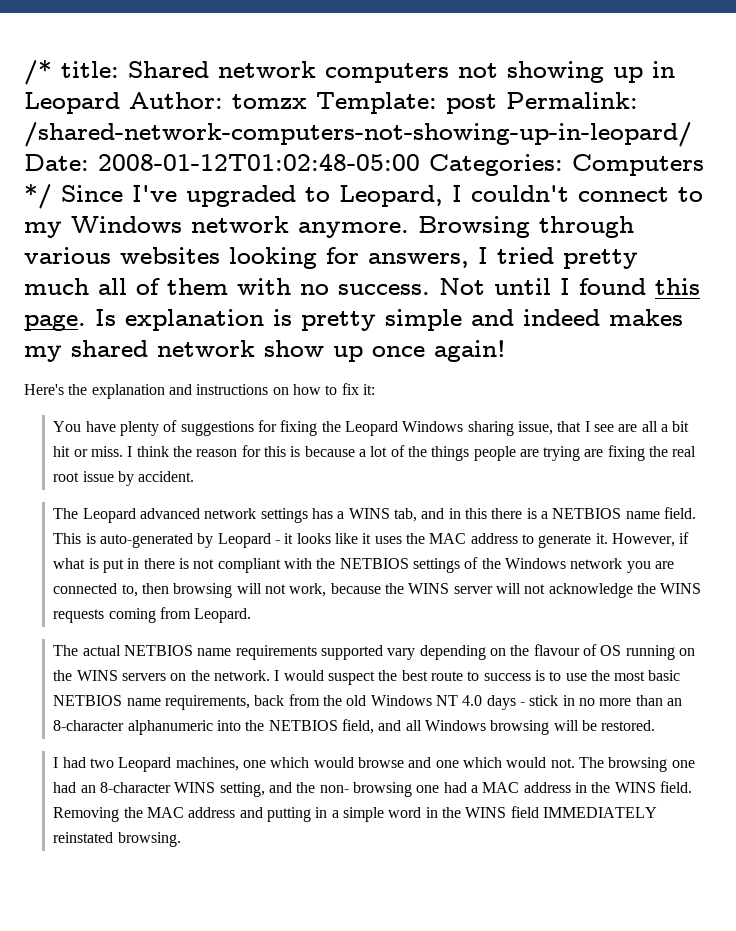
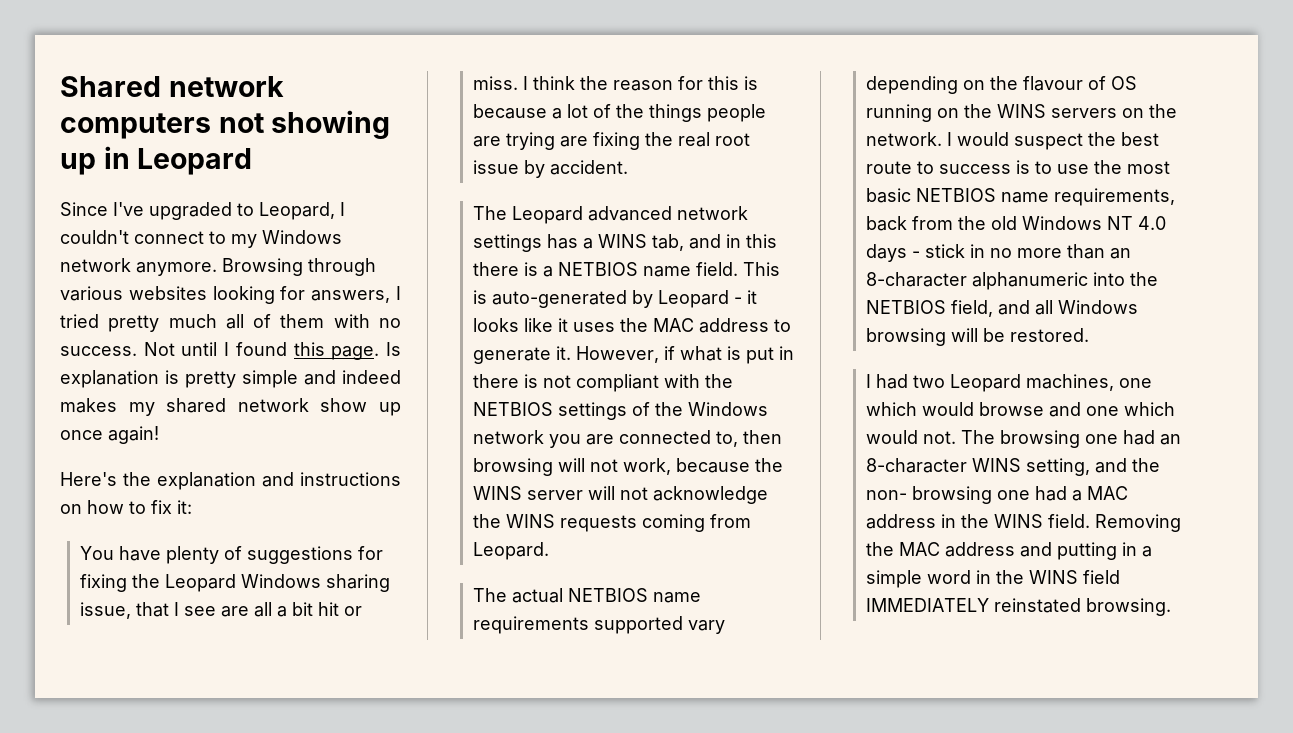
[24,60,119,85] /* title: -> (60, 86) none
[129,92,638,114] [24,122,692,147] [24,153,704,176] [24,184,52,209] Author: tomzx Template: post Permalink: /shared-network-computers-not-showing-up-in-leopard/ Date: 2008-01-12T01:02:48-05:00 Categories: Computers */ -> (253, 161) //

